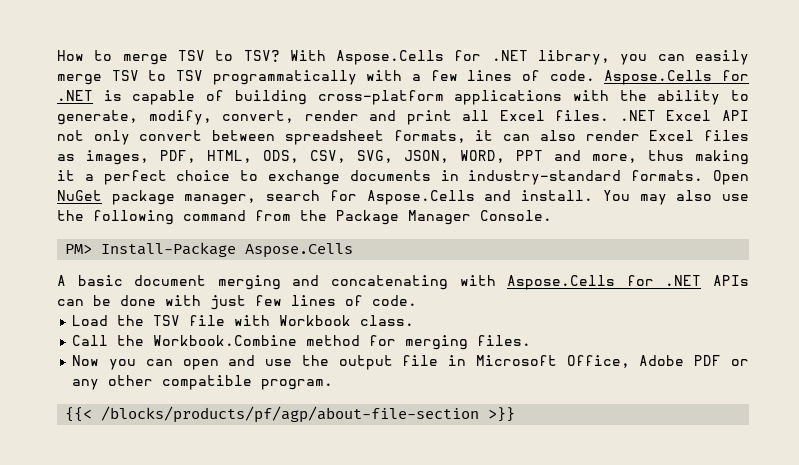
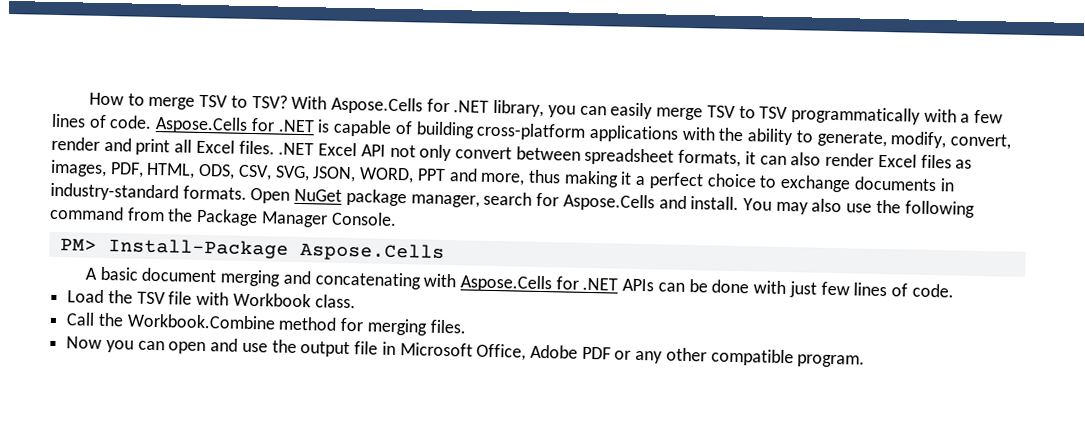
[65,406,516,423] // {{< /blocks/products/pf/agp/about-file-section >}} -> (866, 361) none

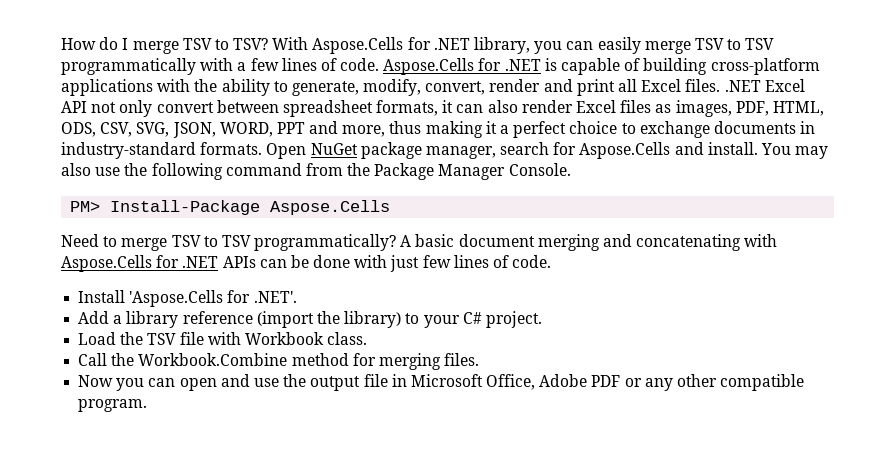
[127,93,145,106] to -> [99,37,129,50] do I
(445, 252) none -> [61,234,397,251] Need to merge TSV to TSV programmatically?
(954, 290) none -> [78,290,297,307] [78,311,542,328] // Install 'Aspose.Cells for .NET'. // Add a library reference (import the library) to your C# project.

